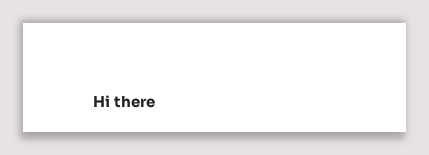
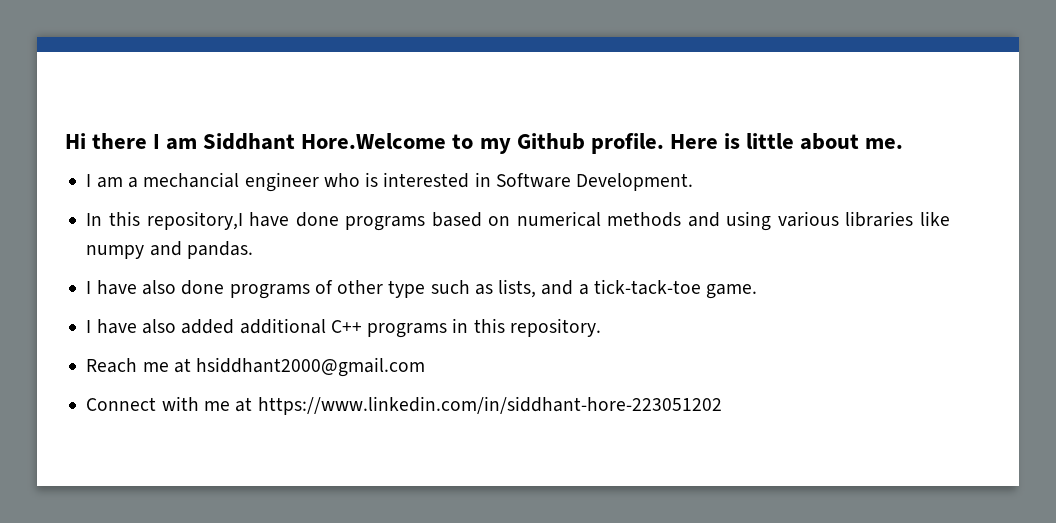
(156, 102) none -> [153,133,904,154] [86,172,694,192] [86,211,950,231] [86,241,253,259] [86,279,758,299] [86,318,601,338] [86,357,426,377] [86,396,722,415] I am Siddhant Hore.Welcome to my Github profile. Here is little about me. // I am a mechancial engineer who is interested in Software Development. // In this repository,I have done programs based on numerical methods and using various libraries like numpy and pandas. // I have also done programs of other type such as lists, and a tick-tack-toe game. // I have also added additional C++ programs in this repository. // Reach me at hsiddhant2000@gmail.com // Connect with me at https://www.linkedin.com/in/siddhant-hore-223051202

